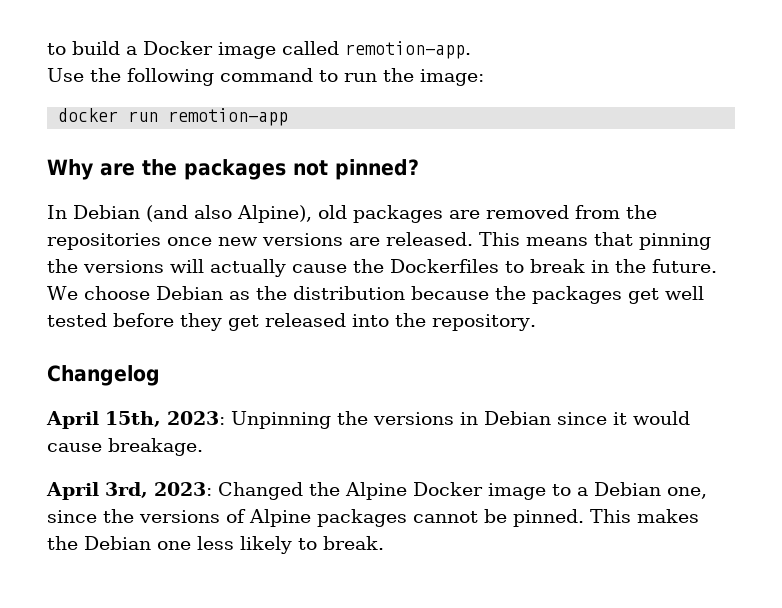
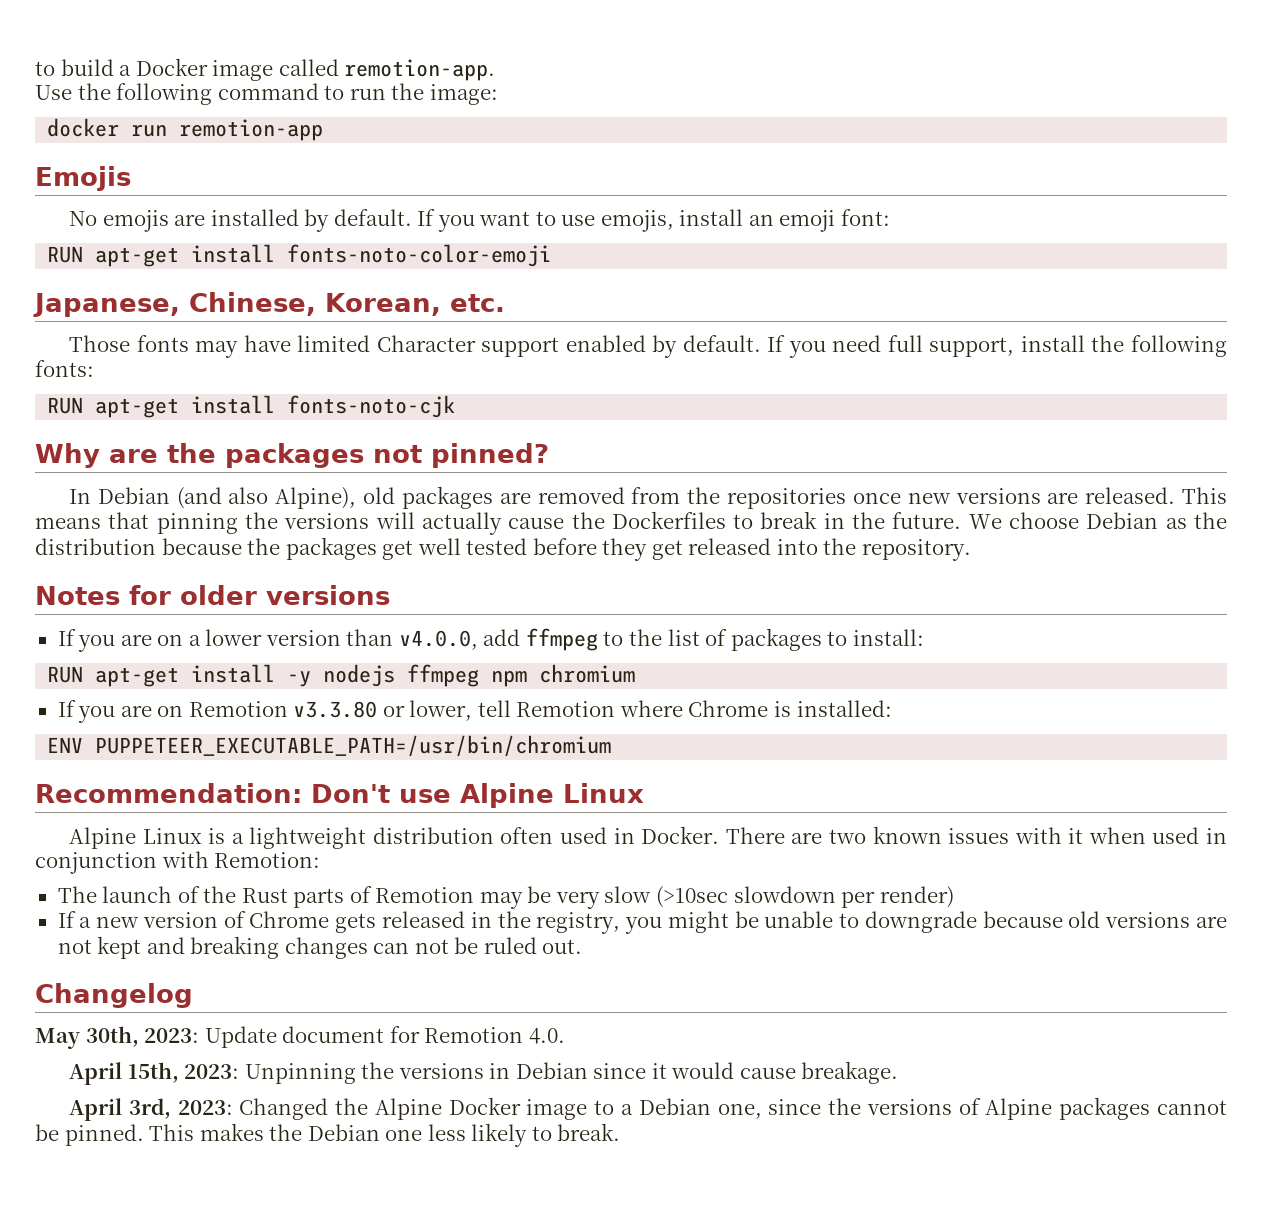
(289, 117) none -> [35,166,131,191] [68,209,890,232] [47,244,552,267] [33,292,505,317] [68,335,1227,358] [35,360,94,377] [47,395,456,418] // Emojis // No emojis are installed by default. If you want to use emojis, install an emoji font: // RUN apt-get install fonts-noto-color-emoji // Japanese, Chinese, Korean, etc. // Those fonts may have limited Character support enabled by default. If you need full support, install the following fonts: // RUN apt-get install fonts-noto-cjk
[47,365,160,386] Changelog -> [35,585,390,605] [57,628,924,652] [47,664,636,687] [57,700,892,723] [47,735,612,757] [35,783,644,808] [68,826,1227,849] [35,851,321,874] [57,886,954,909] [57,911,1228,934] [57,936,583,959] [35,983,193,1008] [35,1026,565,1049] Notes for older versions // If you are on a lower version than v4.0.0, add ffmpeg to the list of packages to install: // RUN apt-get install -y nodejs ffmpeg npm chromium // If you are on Remotion v3.3.80 or lower, tell Remotion where Chrome is installed: // ENV PUPPETEER_EXECUTABLE_PATH=/usr/bin/chromium // Recommendation: Don't use Alpine Linux // Alpine Linux is a lightweight distribution often used in Docker. There are two known issues with it when used in conjunction with Remotion: // The launch of the Rust parts of Remotion may be very slow (>10sec slowdown per render) // If a new version of Chrome gets released in the registry, you might be unable to downgrade because old versions are not kept and breaking changes can not be ruled out. // Changelog // May 30th, 2023: Update document for Remotion 4.0.

